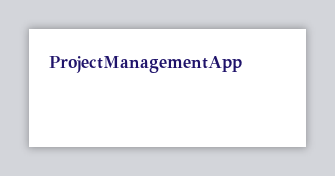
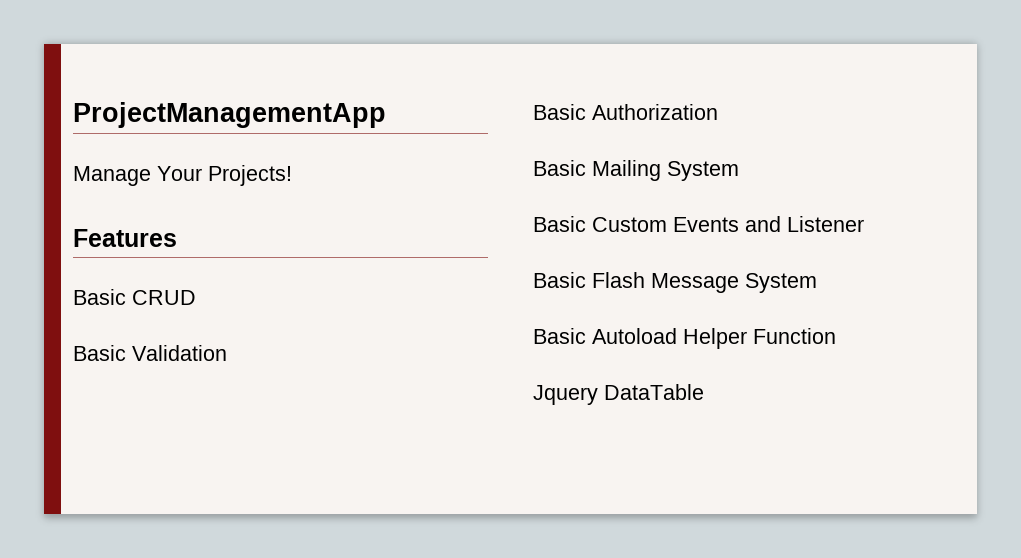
(242, 64) none -> [73,165,292,186] [73,229,177,247] [73,289,196,305] [73,345,227,361] [533,104,718,120] [533,160,739,181] [533,216,864,232] [533,272,817,293] [533,328,836,349] [533,384,704,405] // Manage Your Projects! // Features // Basic CRUD // Basic Validation // Basic Authorization // Basic Mailing System // Basic Custom Events and Listener // Basic Flash Message System // Basic Autoload Helper Function // Jquery DataTable

